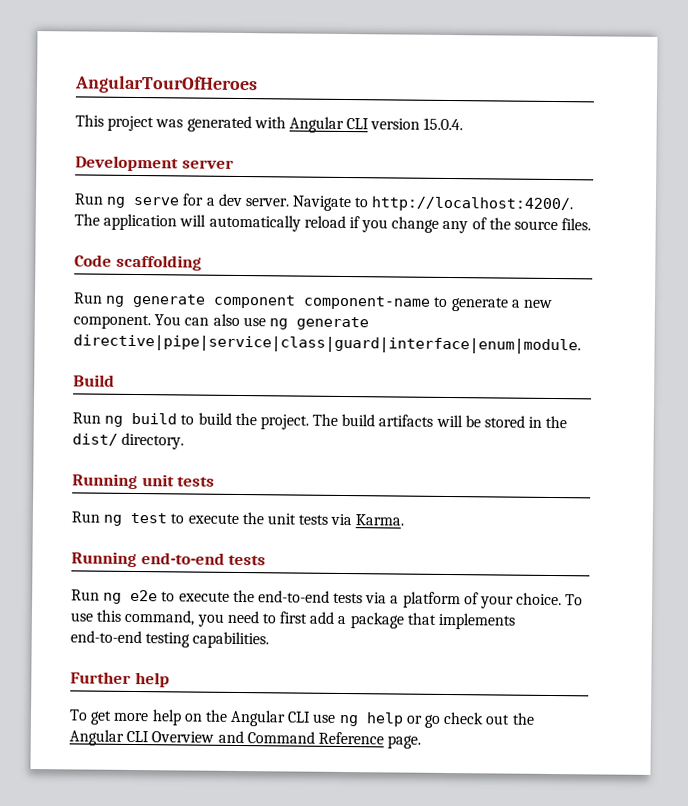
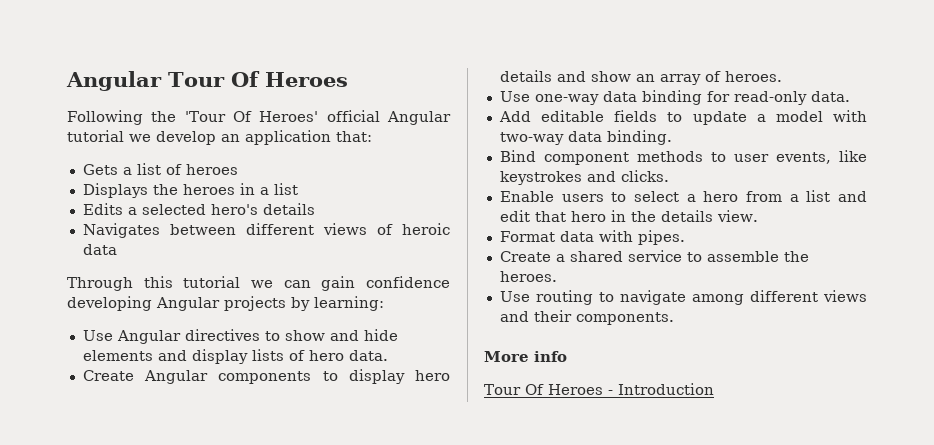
[74,75,258,95] [75,114,464,133] [75,155,234,172] [74,193,574,213] [74,213,592,234] [74,254,202,271] [73,292,552,312] [73,313,369,331] [73,334,581,355] [73,374,115,387] [72,412,568,430] [72,432,185,450] [72,473,216,490] [71,511,405,526] [71,551,267,568] [71,589,584,609] [70,609,516,630] [70,630,270,649] [70,671,170,688] [69,709,535,728] [69,729,422,749] AngularTourOfHeroes // This project was generated with Angular CLI version 15.0.4. // Development server // Run ng serve for a dev server. Navigate to http://localhost:4200/. The application will automatically reload if you change any of the source files. // Code scaffolding // Run ng generate component component-name to generate a new component. You can also use ng generate directive|pipe|service|class|guard|interface|enum|module. // Build // Run ng build to build the project. The build artifacts will be stored in the dist/ directory. // Running unit tests // Run ng test to execute the unit tests via Karma. // Running end-to-end tests // Run ng e2e to execute the end-to-end tests via a platform of your choice. To use this command, you need to first add a package that implements end-to-end testing capabilities. // Further help // To get more help on the Angular CLI use ng help or go check out the Angular CLI Overview and Command Reference page. -> [66,71,348,91] [67,110,451,125] [67,130,372,145] [82,163,238,175] [82,183,298,198] [82,203,315,215] [82,223,450,238] [82,244,117,255] [67,276,450,291] [67,296,384,311] [82,329,398,344] [82,349,388,364] [82,369,450,384] [499,70,782,85] [499,90,850,105] [498,110,867,125] [499,130,672,145] [499,150,867,165] [499,170,669,185] [499,190,867,202] [499,210,758,222] [499,230,685,245] [499,250,809,262] [499,271,557,282] [499,290,867,305] [499,310,674,325] [484,351,567,362] [484,383,714,395] Angular Tour Of Heroes // Following the 'Tour Of Heroes' official Angular tutorial we develop an application that: // Gets a list of heroes // Displays the heroes in a list // Edits a selected hero's details // Navigates between different views of heroic data // Through this tutorial we can gain confidence developing Angular projects by learning: // Use Angular directives to show and hide elements and display lists of hero data. // Create Angular components to display hero details and show an array of heroes. // Use one-way data binding for read-only data. // Add editable fields to update a model with two-way data binding. // Bind component methods to user events, like keystrokes and clicks. // Enable users to select a hero from a list and edit that hero in the details view. // Format data with pipes. // Create a shared service to assemble the heroes. // Use routing to navigate among different views and their components. // More info // Tour Of Heroes - Introduction

